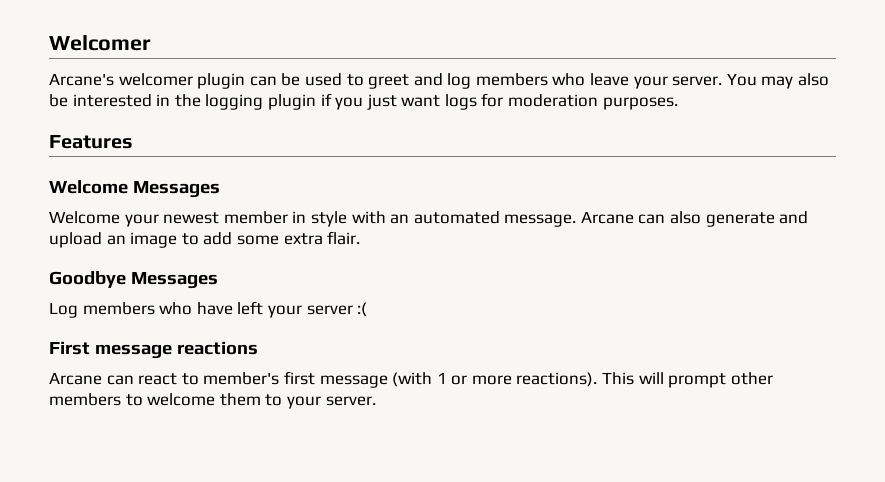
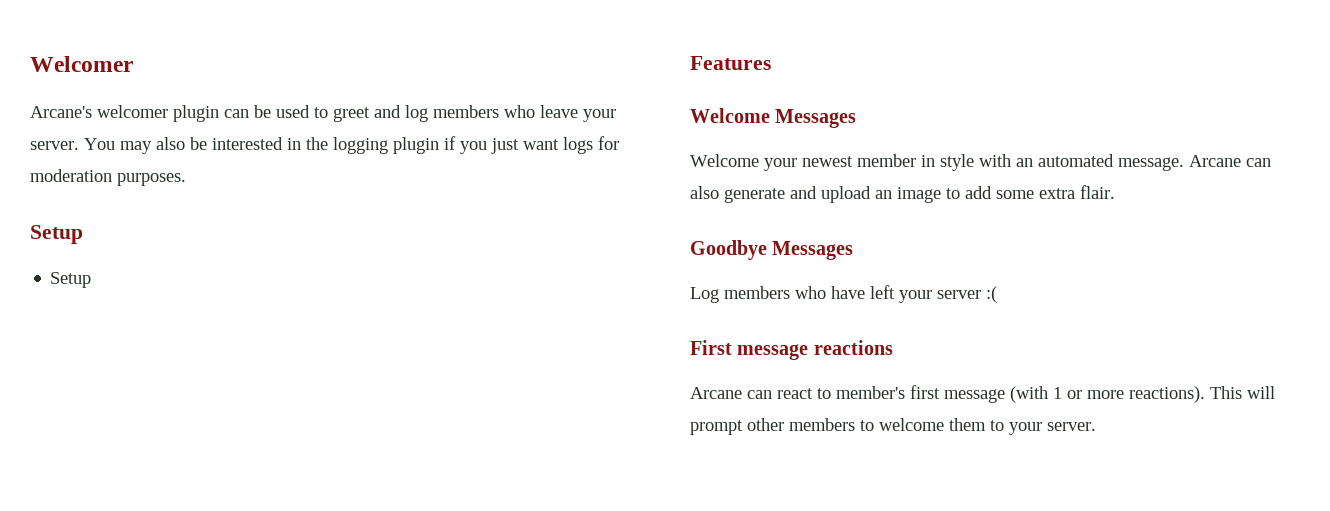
(678, 103) none -> [30,225,83,244] [50,272,92,288] // Setup // Setup

